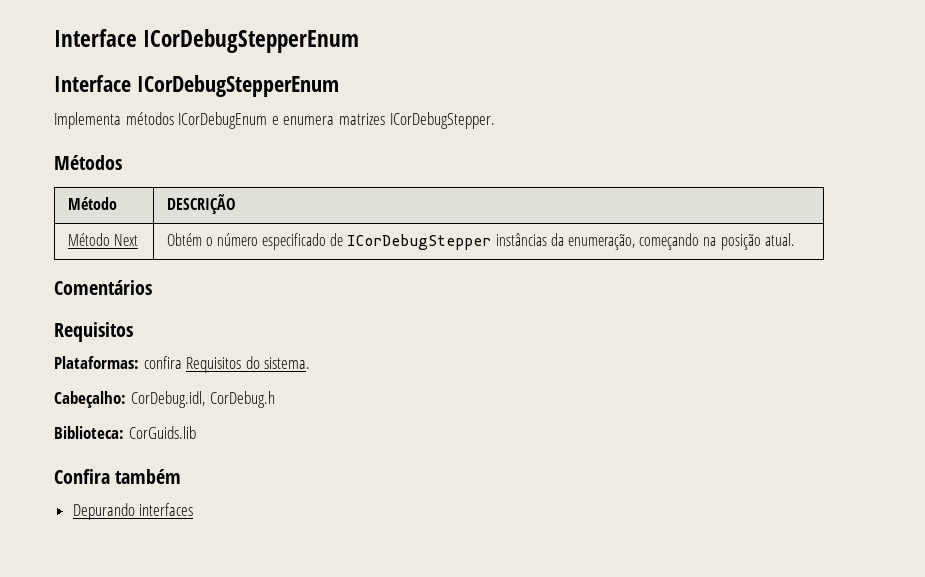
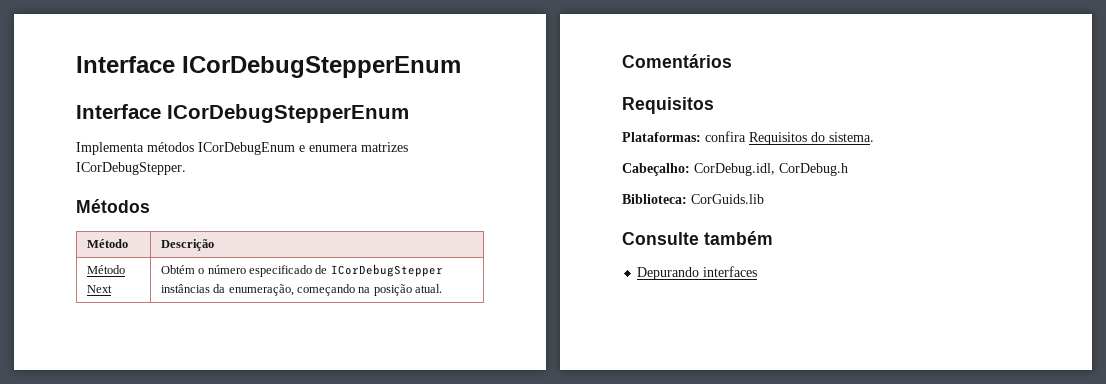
[166,194,236,214] DESCRIÇÃO -> [160,239,214,251] Descrição
[54,469,110,484] Confira -> [622,232,699,245] Consulte

